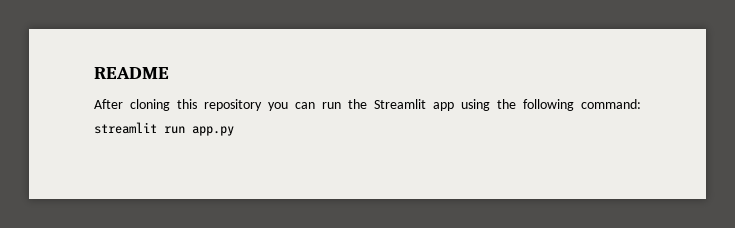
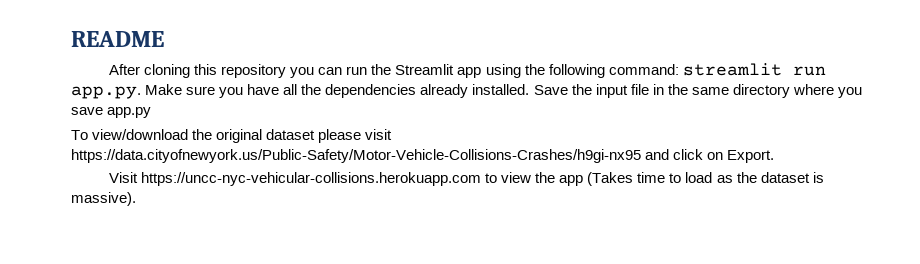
[192,126,234,136] app.py -> [71,84,862,99] [71,107,152,118] [71,129,393,143] [71,149,775,163] [109,172,824,186] [71,192,136,206] app.py. Make sure you have all the dependencies already installed. Save the input file in the same directory where you save app.py // To view/download the original dataset please visit https://data.cityofnewyork.us/Public-Safety/Motor-Vehicle-Collisions-Crashes/h9gi-nx95 and click on Export. // Visit https://uncc-nyc-vehicular-collisions.herokuapp.com to view the app (Takes time to load as the dataset is massive).

